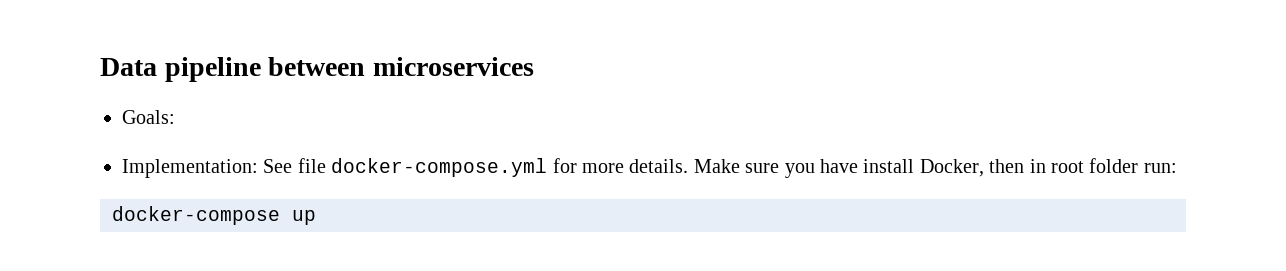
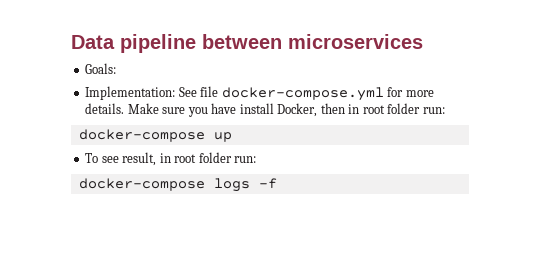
(316, 217) none -> [85,152,257,166] [78,178,277,192] // To see result, in root folder run: // docker-compose logs -f

